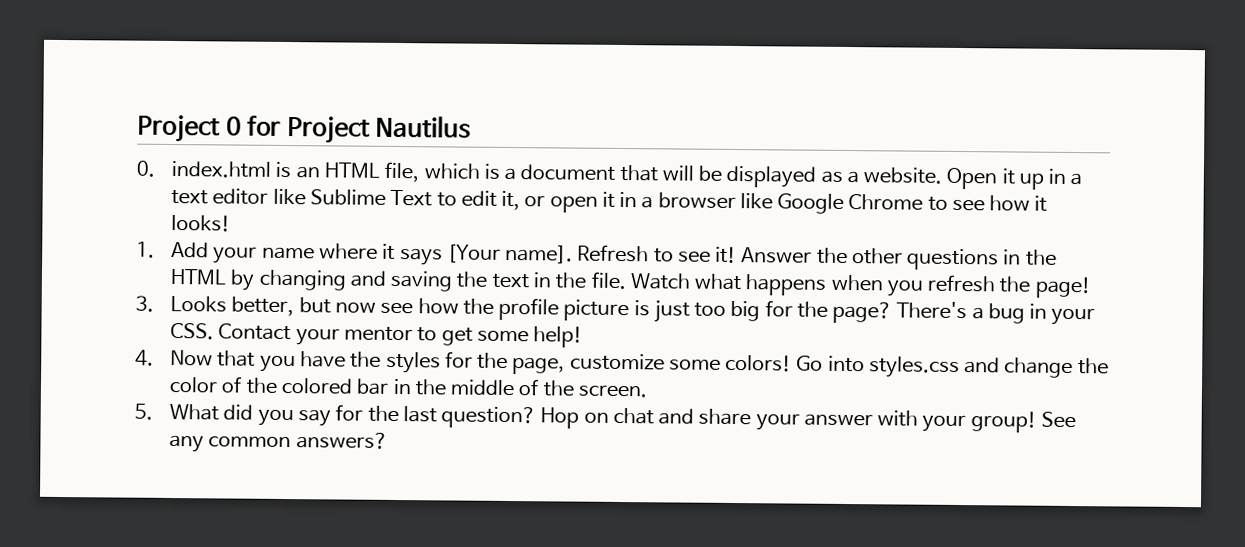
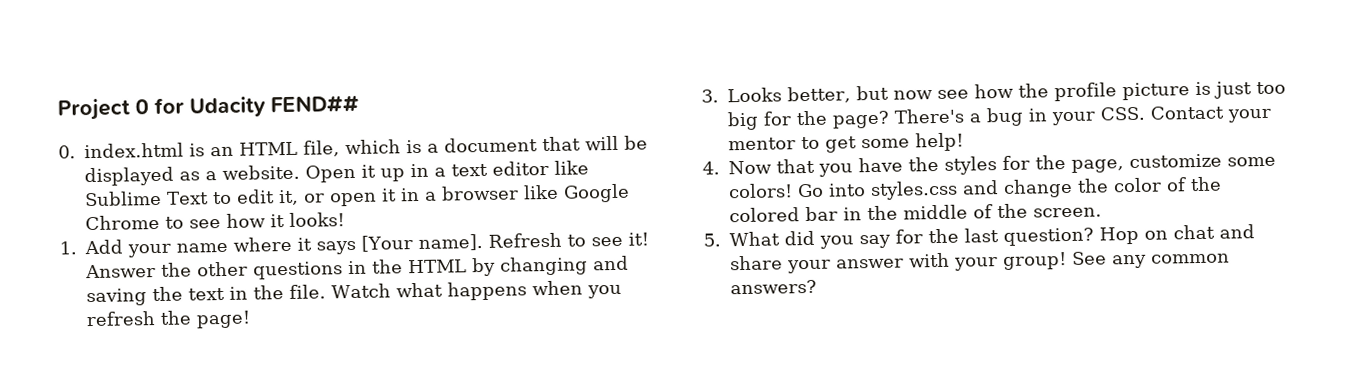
[286,115,472,144] Project Nautilus -> [189,94,359,118] Udacity FEND##

